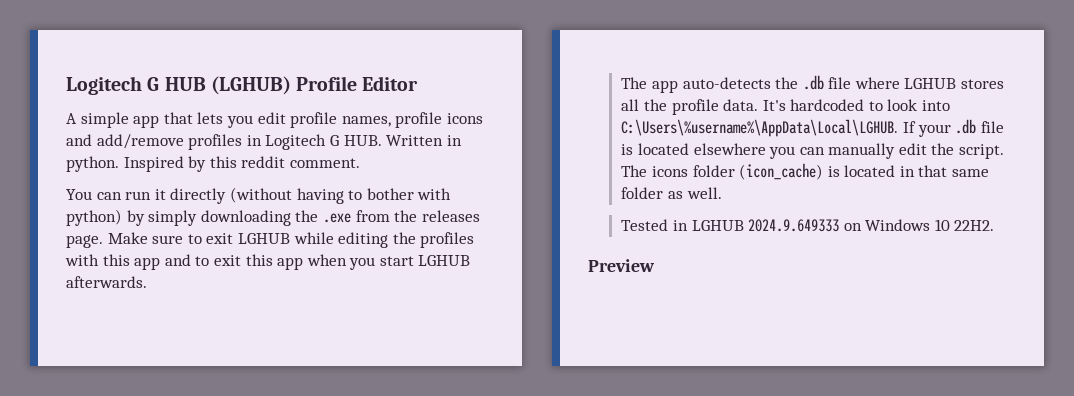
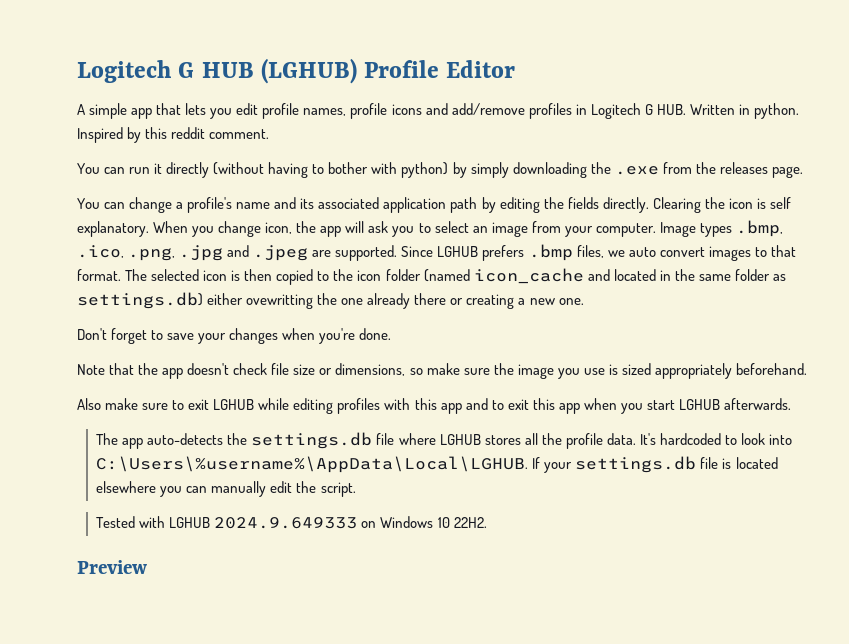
[107,232,148,244] Make -> [77,197,791,213] [77,220,783,237] [77,244,796,261] [77,268,786,285] [77,292,584,309] [77,328,392,344] [77,363,807,379] [77,398,139,410] // You can change a profile's name and its associated application path by editing the fields directly. Clearing the icon is self explanatory. When you change icon, the app will ask you to select an image from your computer. Image types .bmp, .ico, .png, .jpg and .jpeg are supported. Since LGHUB prefers .bmp files, we auto convert images to that format. The selected icon is then copied to the icon folder (named icon_cache and located in the same folder as settings.db) either ovewritting the one already there or creating a new one. // Don't forget to save your changes when you're done. // Note that the app doesn't check file size or dimensions, so make sure the image you use is sized appropriately beforehand. // Also make
[392,232,416,244] the -> (334, 406) none
[802,75,824,90] .db -> [251,432,373,449] settings.db
[955,119,977,134] .db -> [575,456,697,473] settings.db
[621,163,990,180] [621,187,722,199] The icons folder (icon_cache) is located in that same folder as well. -> (356, 489) none
[672,220,688,231] in -> [139,516,166,528] with

